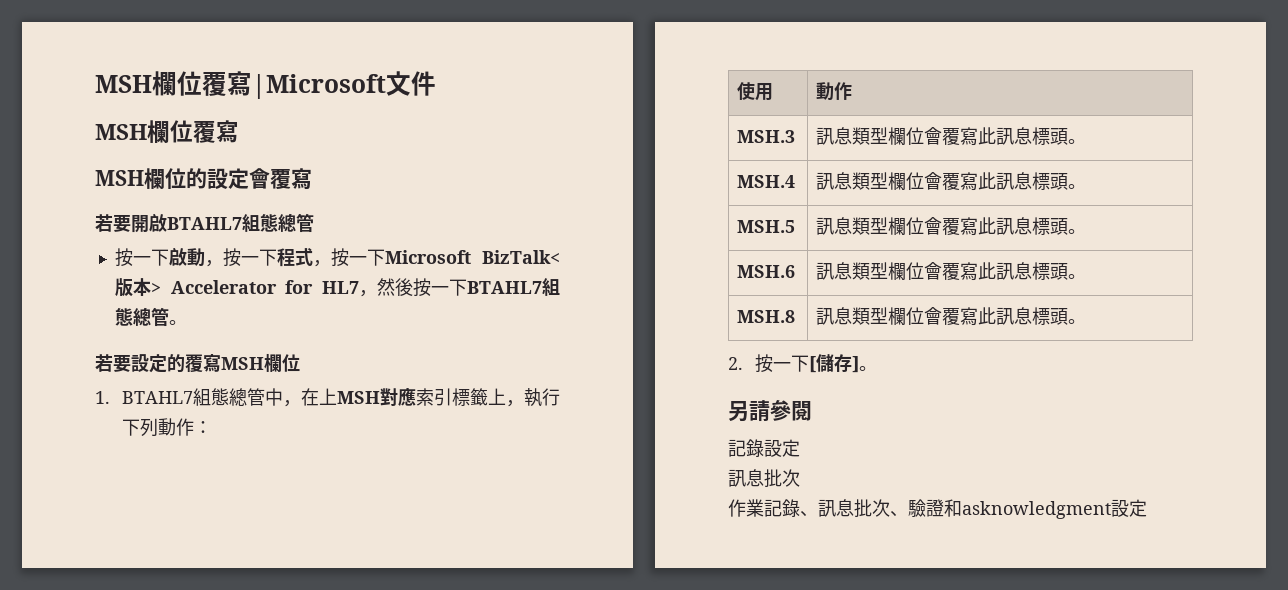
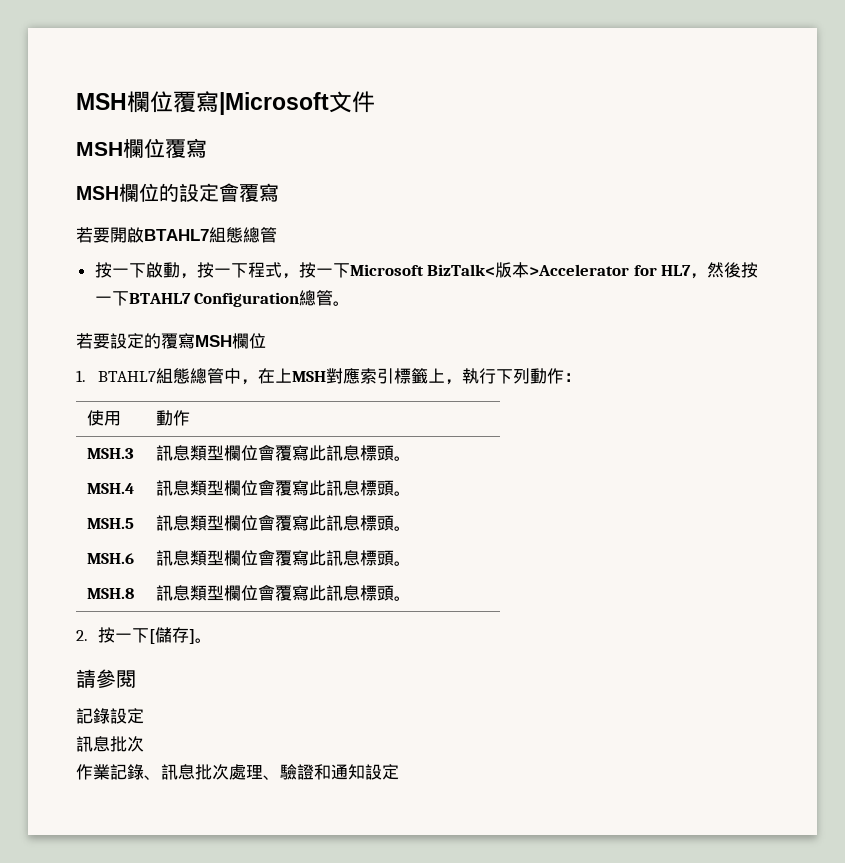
[150,280,277,294] > Accelerator -> [529,264,630,276] >Accelerator
[542,278,560,296] [114,307,133,326] 組態 -> [194,292,300,307] Configuration
[728,401,749,422] 另 -> (213, 640) none
(890, 508) none -> [229,764,263,780] 處理
[962,501,1111,519] asknowledgment -> [331,764,365,780] 通知

